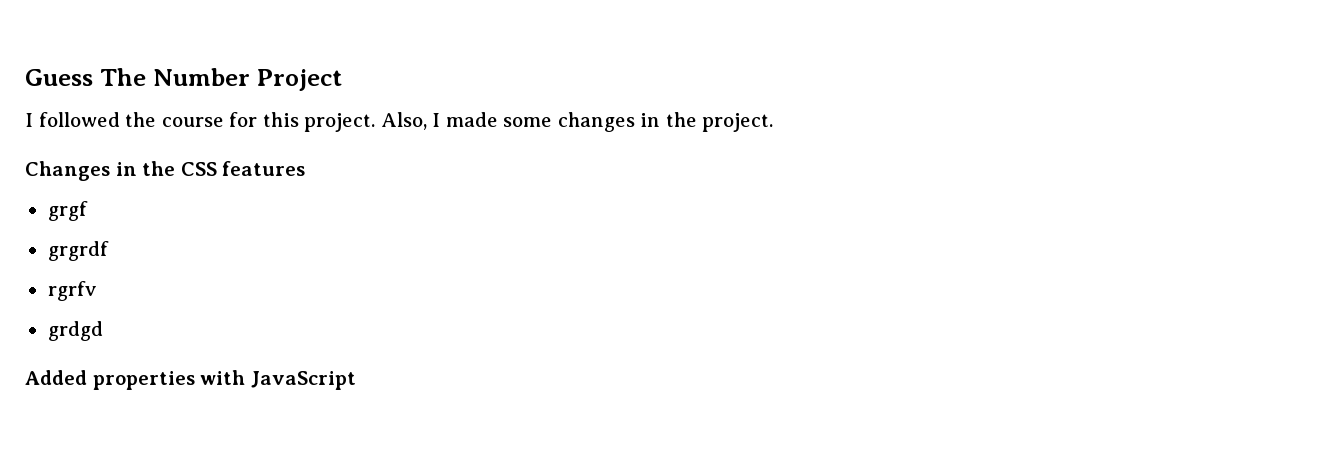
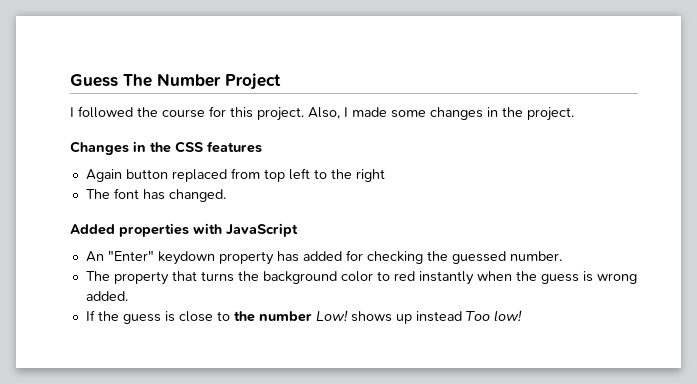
[47,201,88,221] [47,241,109,261] [47,281,97,301] [47,321,103,341] [25,370,356,390] grgf // grgrdf // rgrfv // grdgd // Added properties with JavaScript -> [85,168,385,182] [85,188,226,202] [70,223,298,237] [85,250,562,265] [85,271,637,285] [85,291,128,301] [85,310,522,324] Again button replaced from top left to the right // The font has changed. // Added properties with JavaScript // An "Enter" keydown property has added for checking the guessed number. // The property that turns the background color to red instantly when the guess is wrong added. // If the guess is close to the number Low! shows up instead Too low!

